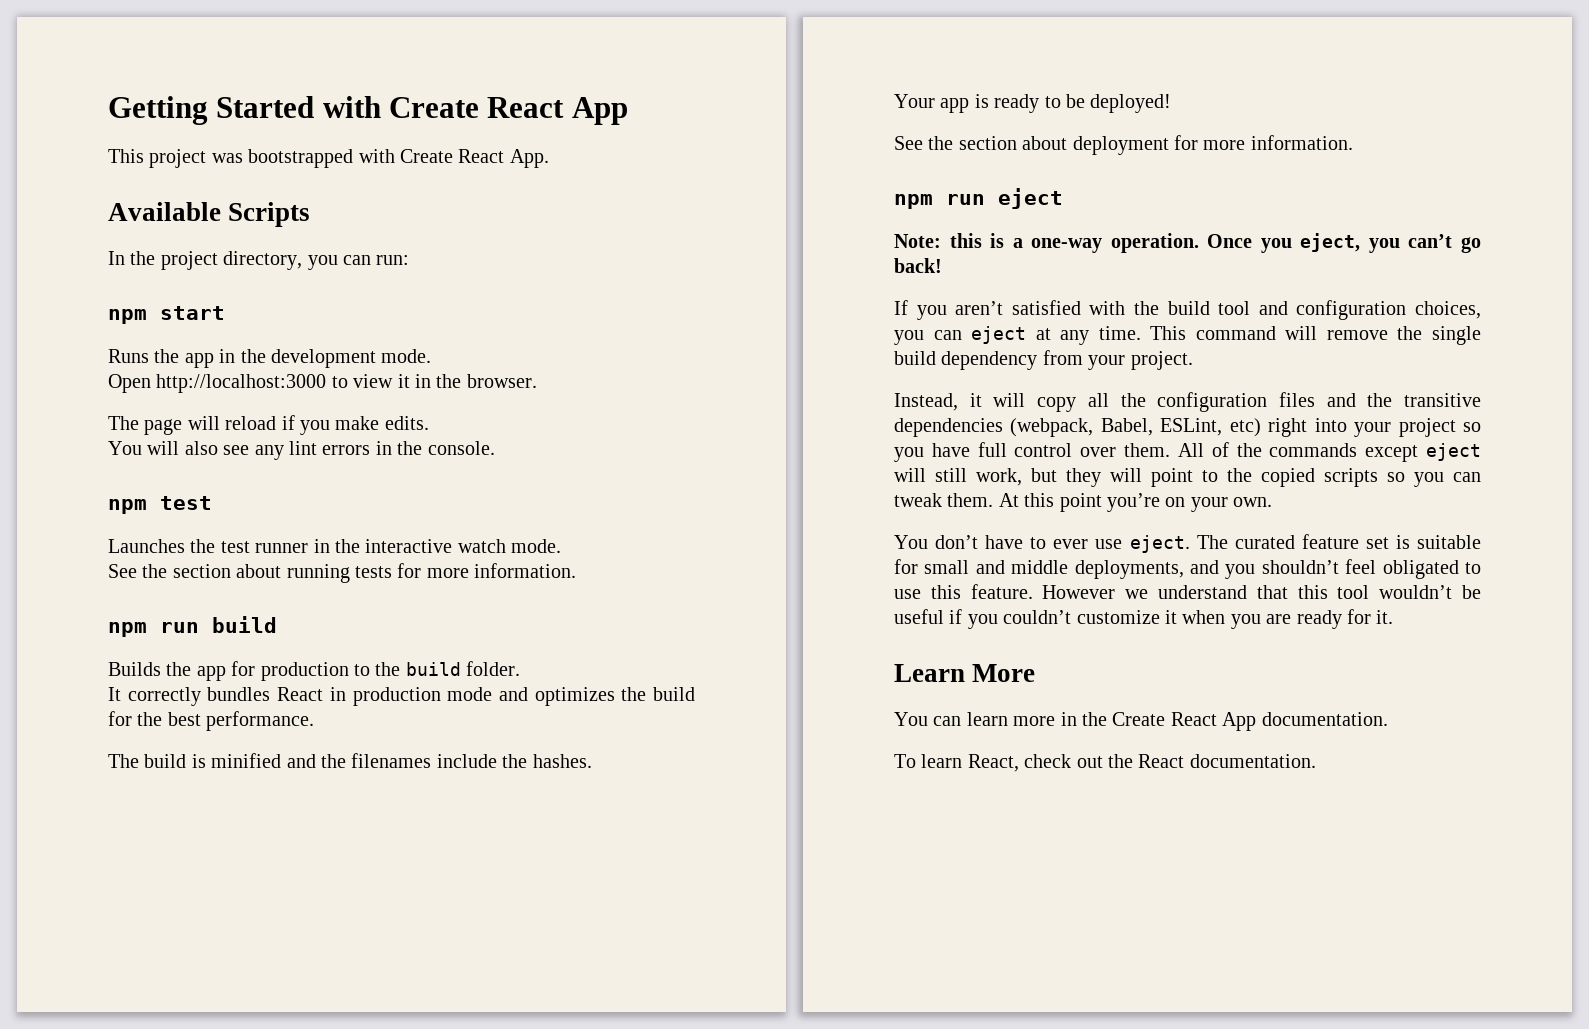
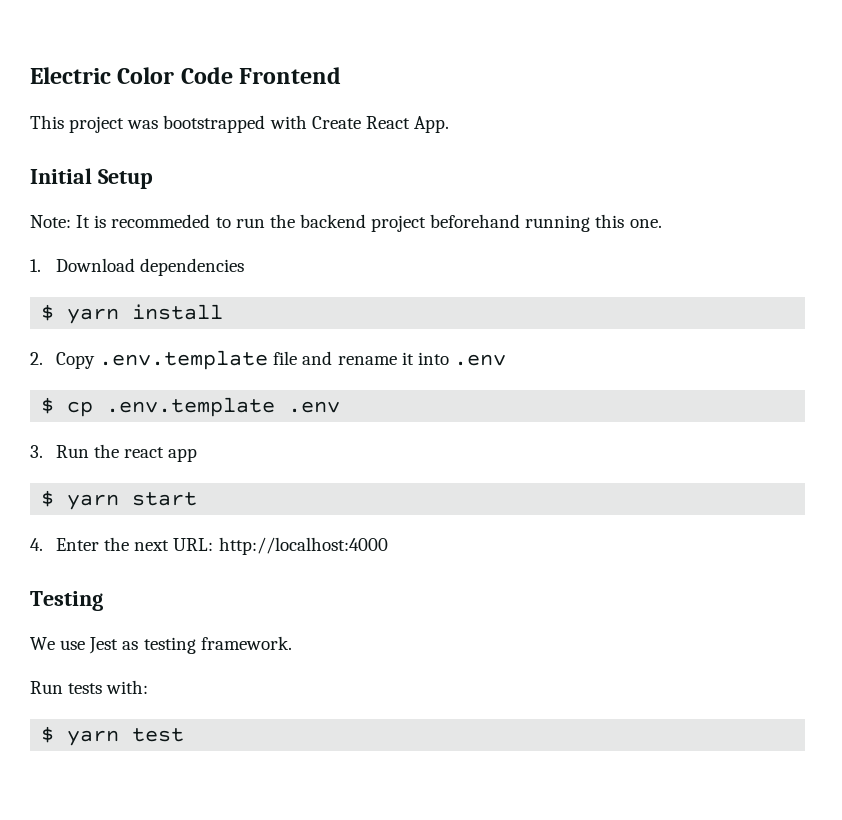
[108,96,628,125] Getting Started with Create React App -> [30,67,342,84] Electric Color Code Frontend
[108,202,311,227] [108,251,410,270] [108,306,225,324] [108,349,432,368] [108,374,537,393] [108,415,429,435] [108,441,495,460] [108,496,212,514] [108,539,562,553] [108,563,577,583] [108,616,277,637] [108,661,521,681] [108,687,695,706] [108,711,315,731] [108,753,592,768] [894,94,1172,113] [894,135,1353,155] [894,188,1063,209] [894,233,1481,253] [894,258,942,273] [894,300,1481,320] [894,326,1481,345] [894,350,1193,370] [894,392,1481,412] [894,418,1481,437] [894,442,1481,462] [894,468,1481,487] [894,493,1273,512] [894,534,1481,553] [894,559,1481,579] [894,584,1481,599] [894,609,1394,629] [894,664,1036,682] [894,712,1388,731] [894,754,1316,772] Available Scripts // In the project directory, you can run: // npm start // Runs the app in the development mode. // Open http://localhost:3000 to view it in the browser. // The page will reload if you make edits. // You will also see any lint errors in the console. // npm test // Launches the test runner in the interactive watch mode. // See the section about running tests for more information. // npm run build // Builds the app for production to the build folder. // It correctly bundles React in production mode and optimizes the build for the best performance. // The build is minified and the filenames include the hashes. // Your app is ready to be deployed! // See the section about deployment for more information. // npm run eject // Note: this is a one-way operation. Once you eject, you can’t go back! // If you aren’t satisfied with the build tool and configuration choices, you can eject at any time. This command will remove the single build dependency from your project. // Instead, it will copy all the configuration files and the transitive dependencies (webpack, Babel, ESLint, etc) right into your project so you have full control over them. All of the commands except eject will still work, but they will point to the copied scripts so you can tweak them. At this point you’re on your own. // You don’t have to ever use eject. The curated feature set is suitable for small and middle deployments, and you shouldn’t feel obligated to use this feature. However we understand that this tool wouldn’t be useful if you couldn’t customize it when you are ready for it. // Learn More // You can learn more in the Create React App documentation. // To learn React, check out the React documentation. -> [30,168,153,189] [30,214,662,232] [30,258,245,276] [41,304,224,324] [30,350,506,370] [41,397,341,417] [30,444,198,462] [41,490,198,510] [30,537,388,555] [30,591,103,611] [30,636,292,654] [30,680,149,694] [41,726,185,746] Initial Setup // Note: It is recommeded to run the backend project beforehand running this one. // 1. Download dependencies // $ yarn install // 2. Copy .env.template file and rename it into .env // $ cp .env.template .env // 3. Run the react app // $ yarn start // 4. Enter the next URL: http://localhost:4000 // Testing // We use Jest as testing framework. // Run tests with: // $ yarn test

